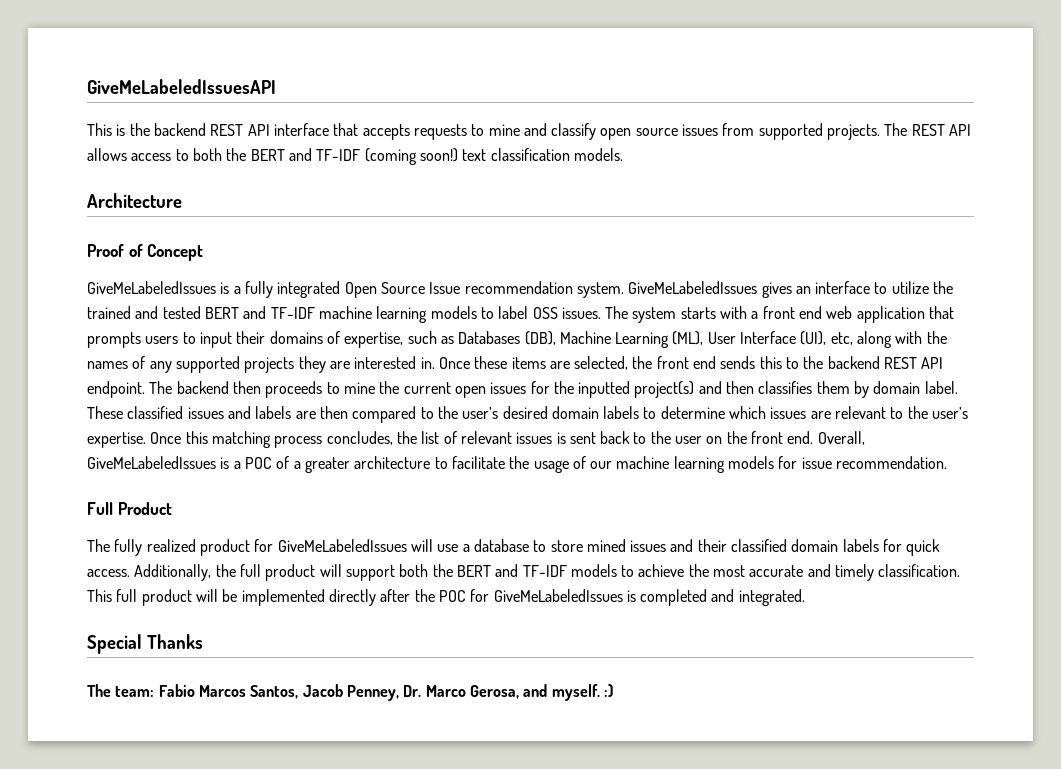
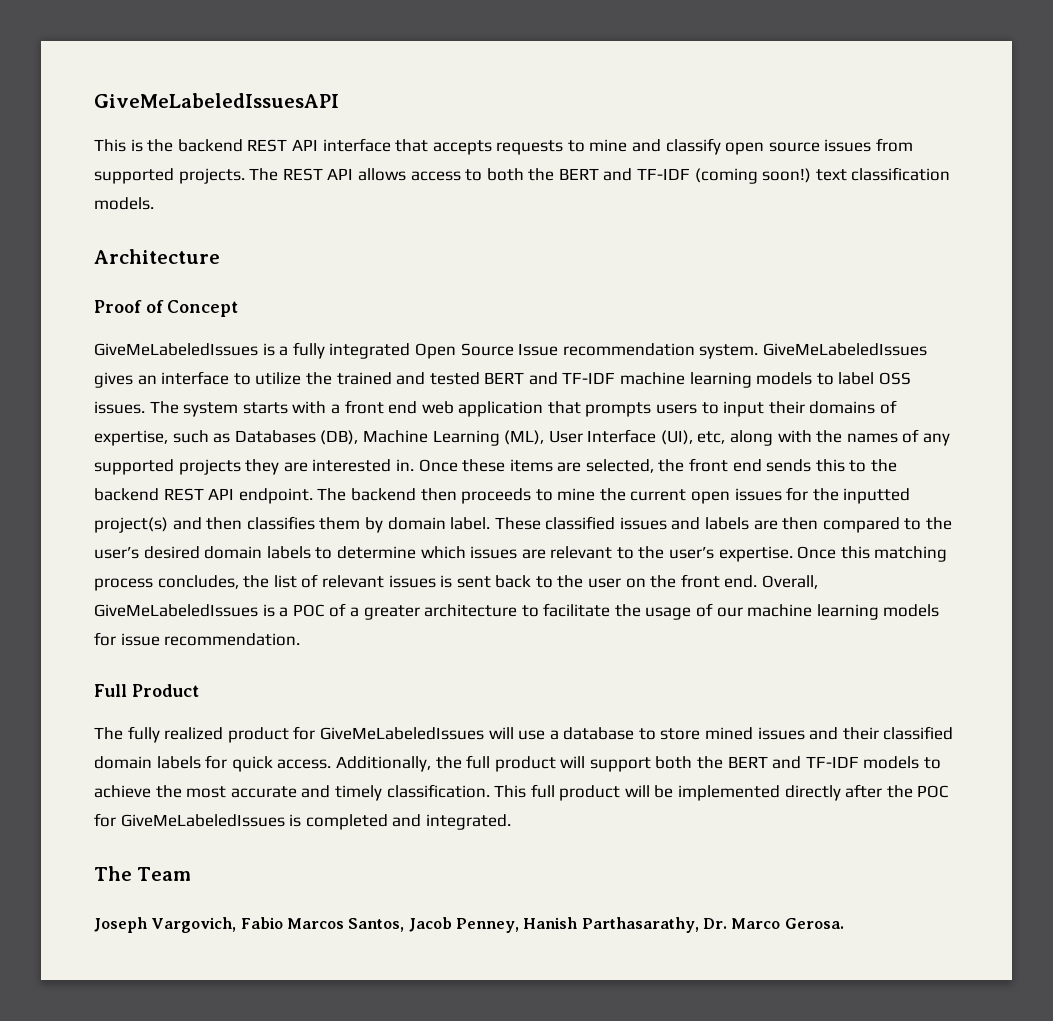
[87,634,203,654] [87,684,155,697] Special Thanks // The team: -> [94,866,192,881] [94,917,237,933] The Team // Joseph Vargovich,
[403,684,613,701] Dr. Marco Gerosa, and myself. :) -> [523,917,844,933] Hanish Parthasarathy, Dr. Marco Gerosa.

